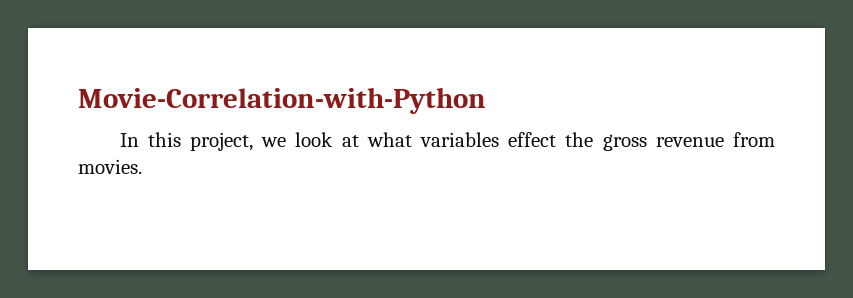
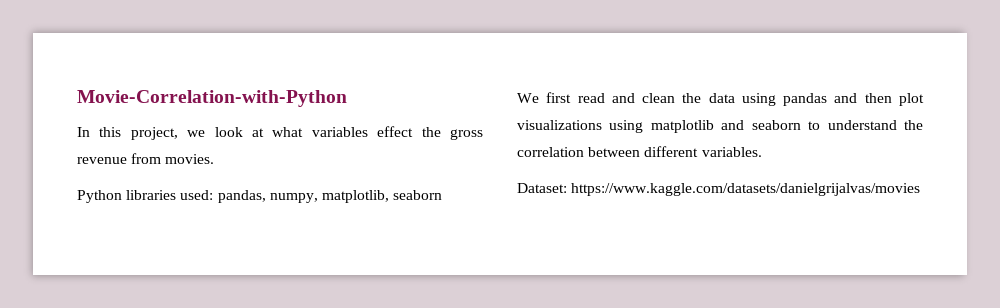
(142, 166) none -> [77,190,443,203] [517,92,924,106] [517,120,923,133] [517,146,762,157] [517,183,921,196] // Python libraries used: pandas, numpy, matplotlib, seaborn // We first read and clean the data using pandas and then plot visualizations using matplotlib and seaborn to understand the correlation between different variables. // Dataset: https://www.kaggle.com/datasets/danielgrijalvas/movies

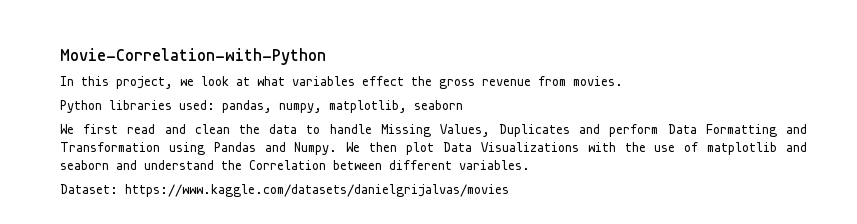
[741,93,924,106] [517,120,644,133] using pandas and then plot visualizations using -> [306,124,807,137] [60,142,699,155] to handle Missing Values, Duplicates and perform Data Formatting and Transformation using Pandas and Numpy. We then plot Data Visualizations with the use of
[808,121,821,130] to -> [116,160,137,170] and
[517,147,584,157] correlation -> [249,160,326,170] Correlation

